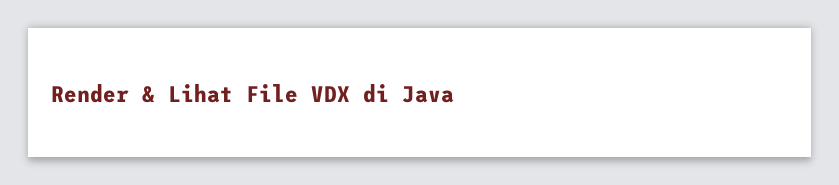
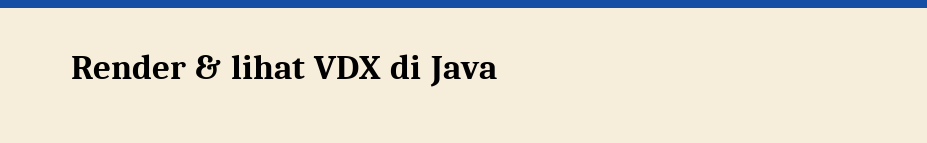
[168,84,298,103] Lihat File -> [230,54,305,79] lihat

